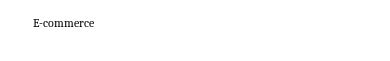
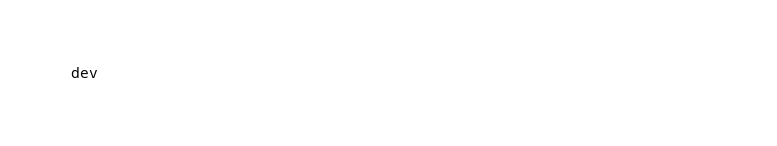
[33,19,95,27] E-commerce -> [71,67,98,78] dev

